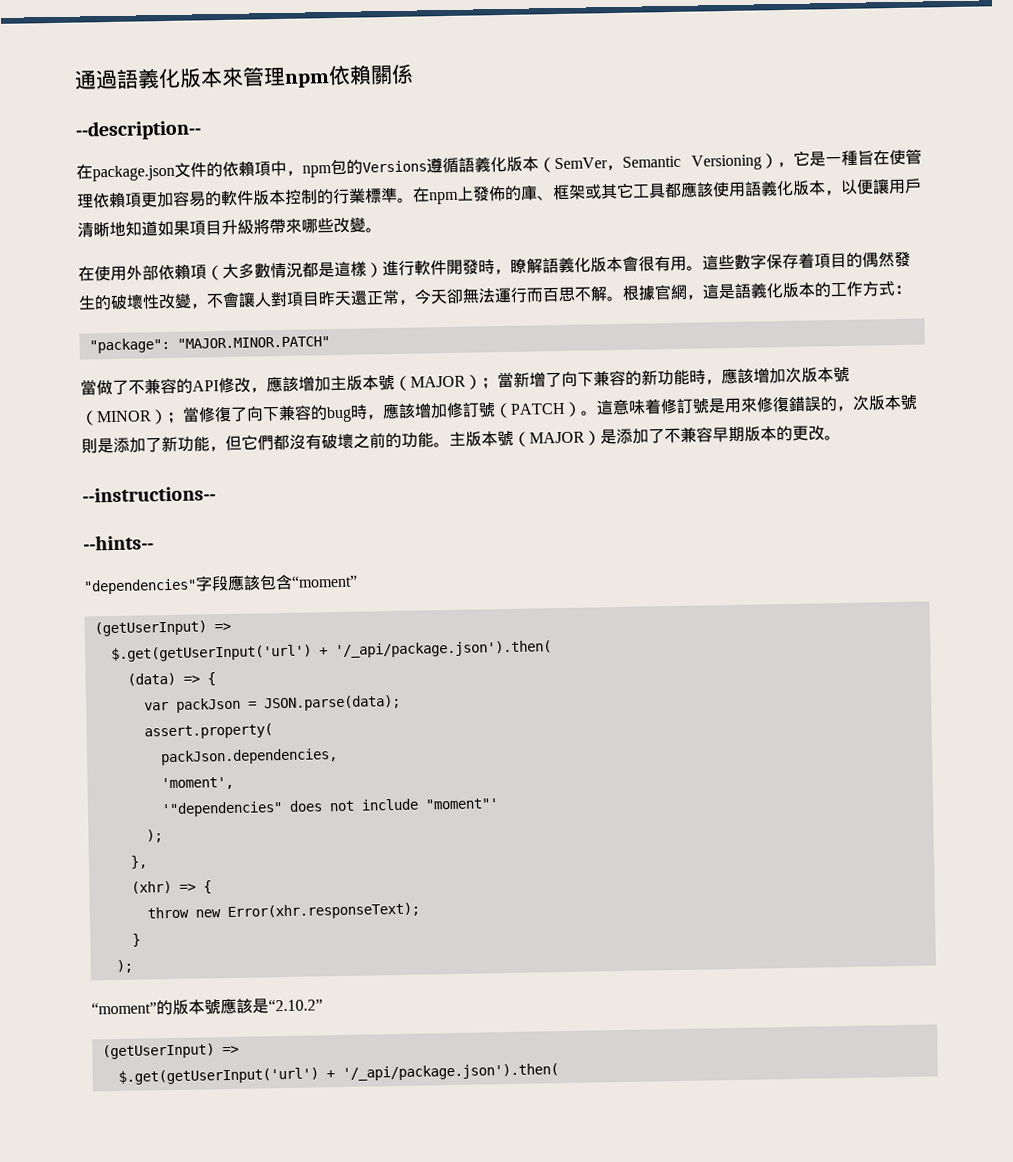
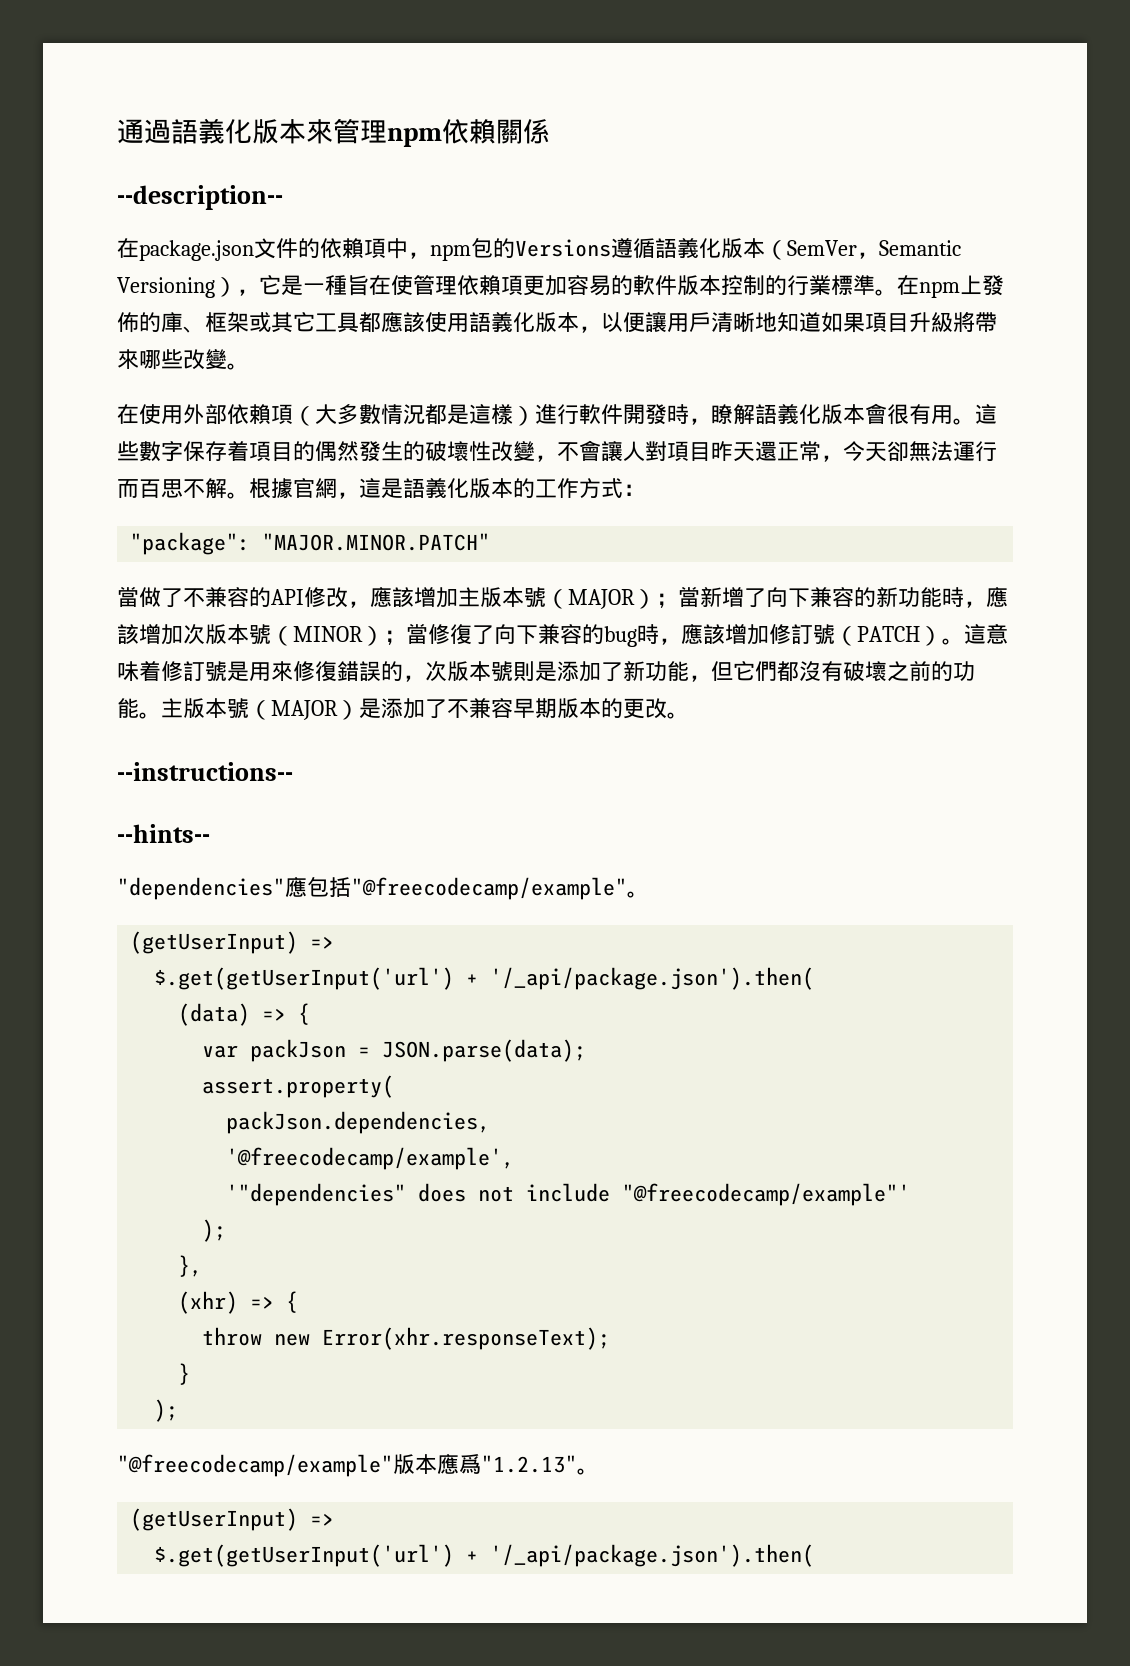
[195,574,358,592] 字段應該包含“moment” -> [285,877,649,900] 應包括"@freecodecamp/example"。
[160,776,234,791] 'moment', -> [226,1147,515,1170] '@freecodecamp/example',
[424,798,499,810] "moment"' -> [622,1183,911,1206] "@freecodecamp/example"'
[91,997,323,1016] “moment”的版本號應該是“2.10.2” -> [117,1454,599,1477] "@freecodecamp/example"版本應爲"1.2.13"。

